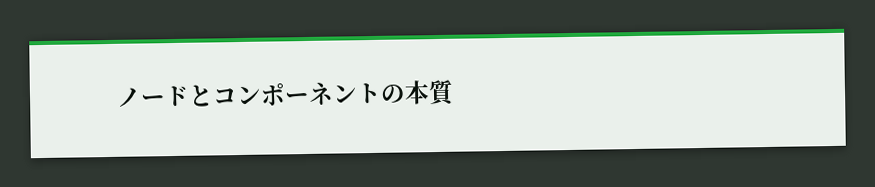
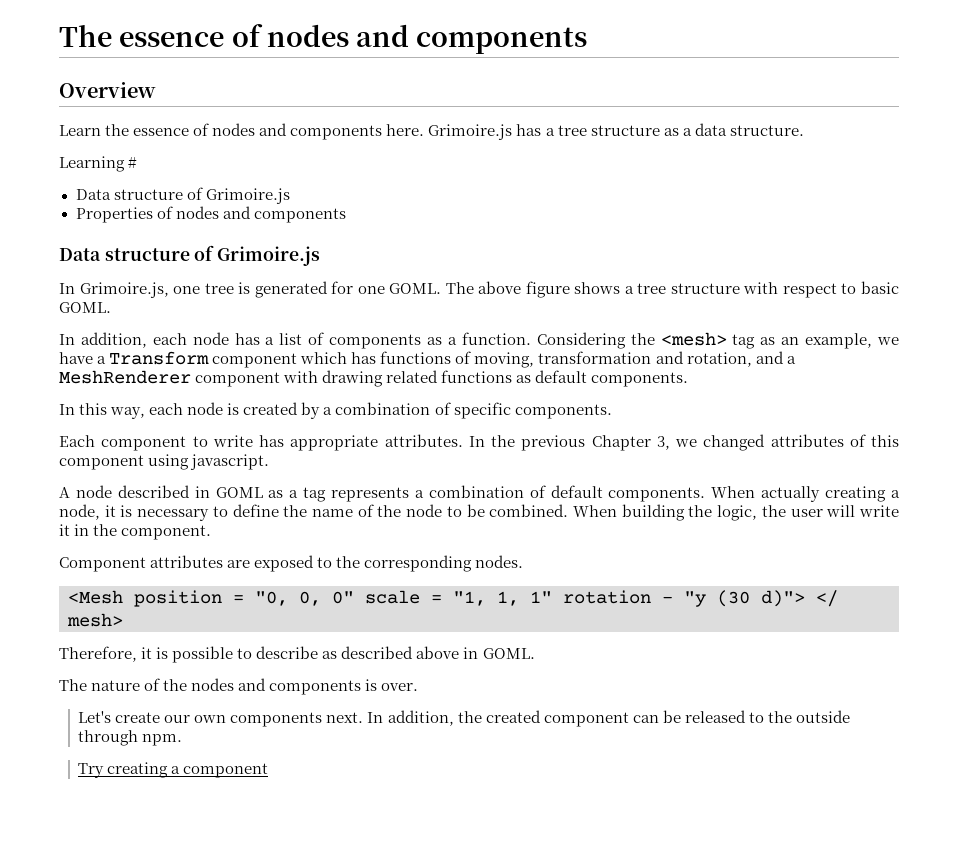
[116,79,456,107] ノードとコンポーネントの本質 -> [59,24,588,54] [59,82,156,98] [59,123,804,140] [59,156,138,172] [75,187,290,204] [75,206,346,223] [59,245,321,266] [59,281,899,298] [59,302,111,313] [59,332,900,349] [59,351,796,368] [59,370,689,387] [59,402,612,419] [59,434,899,451] [59,454,270,470] [59,485,900,502] [59,504,899,521] [59,524,212,540] [59,555,524,572] [68,590,838,607] [67,613,123,627] [59,646,535,663] [59,678,419,695] [78,710,850,727] [78,730,183,746] [78,762,269,778] The essence of nodes and components // Overview // Learn the essence of nodes and components here. Grimoire.js has a tree structure as a data structure. // Learning # // Data structure of Grimoire.js // Properties of nodes and components // Data structure of Grimoire.js // In Grimoire.js, one tree is generated for one GOML. The above figure shows a tree structure with respect to basic GOML. // In addition, each node has a list of components as a function. Considering the <mesh> tag as an example, we have a Transform component which has functions of moving, transformation and rotation, and a MeshRenderer component with drawing related functions as default components. // In this way, each node is created by a combination of specific components. // Each component to write has appropriate attributes. In the previous Chapter 3, we changed attributes of this component using javascript. // A node described in GOML as a tag represents a combination of default components. When actually creating a node, it is necessary to define the name of the node to be combined. When building the logic, the user will write it in the component. // Component attributes are exposed to the corresponding nodes. // <Mesh position = "0, 0, 0" scale = "1, 1, 1" rotation - "y (30 d)"> </ mesh> // Therefore, it is possible to describe as described above in GOML. // The nature of the nodes and components is over. // Let's create our own components next. In addition, the created component can be released to the outside through npm. // Try creating a component

